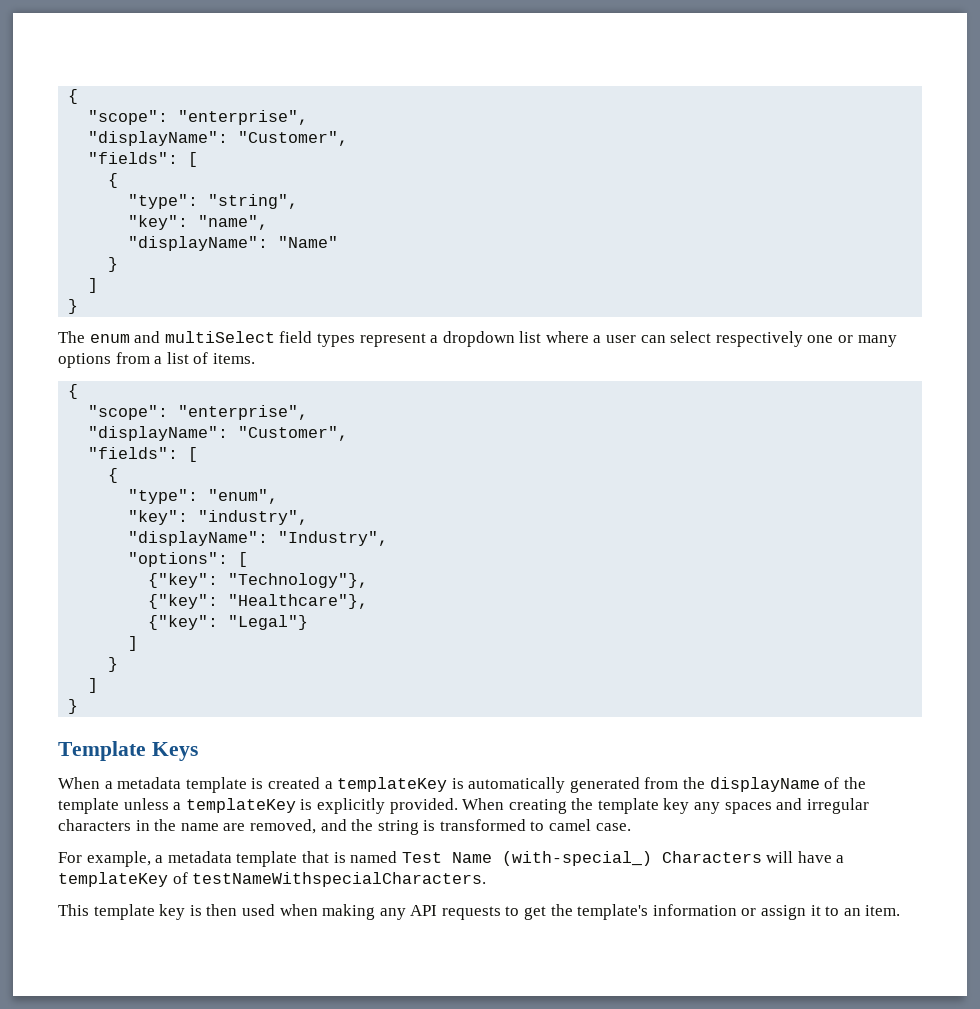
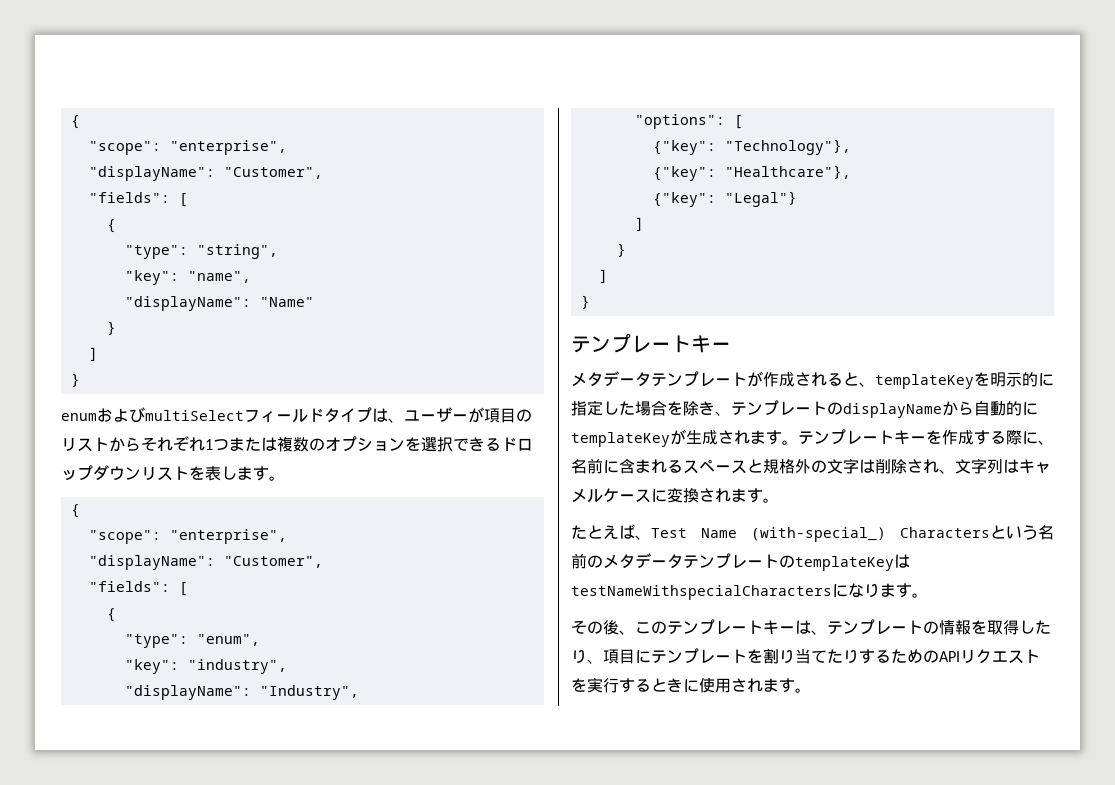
[58,331,897,347] [58,352,255,368] The enum and multiSelect field types represent a dropdown list where a user can select respectively one or many options from a list of items. -> [61,407,532,423] [61,436,533,452] [61,465,285,481] enumおよびmultiSelectフィールドタイプは、ユーザーが項目のリストからそれぞれ1つまたは複数のオプションを選択できるドロップダウンリストを表します。
[58,741,198,761] [58,777,866,793] [58,798,869,814] [58,819,631,835] [58,851,845,867] [58,872,487,887] [58,904,901,920] Template Keys // When a metadata template is created a templateKey is automatically generated from the displayName of the template unless a templateKey is explicitly provided. When creating the template key any spaces and irregular characters in the name are removed, and the string is transformed to camel case. // For example, a metadata template that is named Test Name (with-special_) Characters will have a templateKey of testNameWithspecialCharacters. // This template key is then used when making any API requests to get the template's information or assign it to an item. -> [571,333,731,353] [571,371,1054,389] [571,400,1038,418] [571,429,1054,447] [571,458,1051,474] [571,488,779,503] [571,524,1054,542] [571,553,910,571] [571,583,928,600] [571,619,1051,635] [571,648,1040,664] [571,677,811,693] テンプレートキー // メタデータテンプレートが作成されると、templateKeyを明示的に指定した場合を除き、テンプレートのdisplayNameから自動的にtemplateKeyが生成されます。テンプレートキーを作成する際に、名前に含まれるスペースと規格外の文字は削除され、文字列はキャメルケースに変換されます。 // たとえば、Test Name (with-special_) Charactersという名前のメタデータテンプレートのtemplateKeyはtestNameWithspecialCharactersになります。 // その後、このテンプレートキーは、テンプレートの情報を取得したり、項目にテンプレートを割り当てたりするためのAPIリクエストを実行するときに使用されます。

